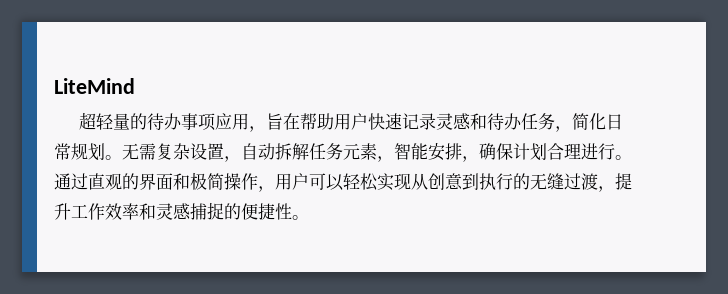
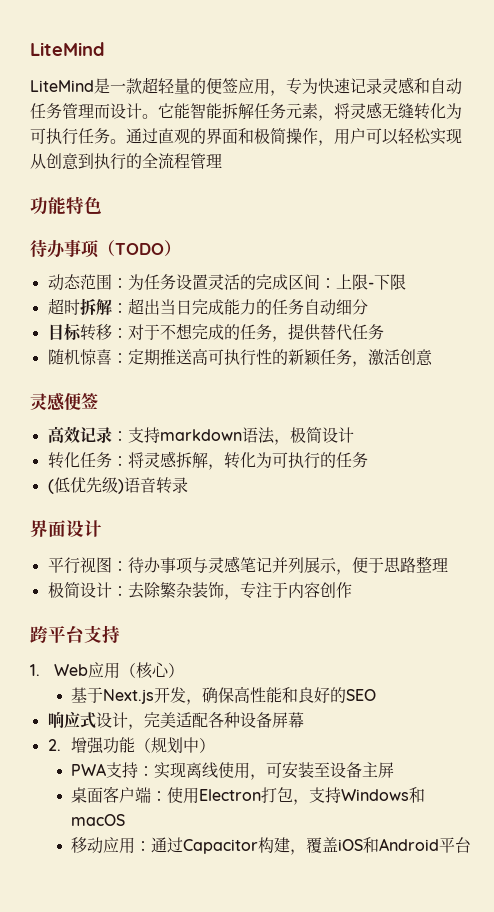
[79,112,624,132] [54,143,615,162] 超轻量的待办事项应用，旨在帮助用户快速记录灵感和待办任务，简化日常规划。无需复杂设置，自动拆解任务元素，智能安排，确保计划合理进行 -> [30,77,462,96] [30,102,462,121] [30,128,110,145] LiteMind是一款超轻量的便签应用，专为快速记录灵感和自动任务管理而设计。它能智能拆解任务元素，将灵感无缝转化为可执行任务
[530,173,632,192] [54,202,309,220] 无缝过渡，提升工作效率和灵感捕捉的便捷性。 -> [142,153,222,169] [30,196,102,214] [30,239,181,258] [47,274,406,291] [47,298,368,316] [47,323,384,342] [47,348,433,367] [30,392,98,411] [47,426,354,445] [47,451,368,470] [47,477,188,494] [30,520,102,537] [47,556,448,575] [47,582,352,600] [30,625,120,643] [30,662,184,679] [71,686,377,705] [47,712,304,730] [47,737,216,754] [71,762,395,780] [71,786,426,805] [71,814,126,826] [71,837,472,855] 全流程管理 // 功能特色 // 待办事项（TODO） // 动态范围：为任务设置灵活的完成区间：上限-下限 // 超时拆解：超出当日完成能力的任务自动细分 // 目标转移：对于不想完成的任务，提供替代任务 // 随机惊喜：定期推送高可执行性的新颖任务，激活创意 // 灵感便签 // 高效记录：支持markdown语法，极简设计 // 转化任务：将灵感拆解，转化为可执行的任务 // (低优先级)语音转录 // 界面设计 // 平行视图：待办事项与灵感笔记并列展示，便于思路整理 // 极简设计：去除繁杂装饰，专注于内容创作 // 跨平台支持 // 1. Web应用（核心） // 基于Next.js开发，确保高性能和良好的SEO // 响应式设计，完美适配各种设备屏幕 // 2.增强功能（规划中） // PWA支持：实现离线使用，可安装至设备主屏 // 桌面客户端：使用Electron打包，支持Windows和macOS // 移动应用：通过Capacitor构建，覆盖iOS和Android平台

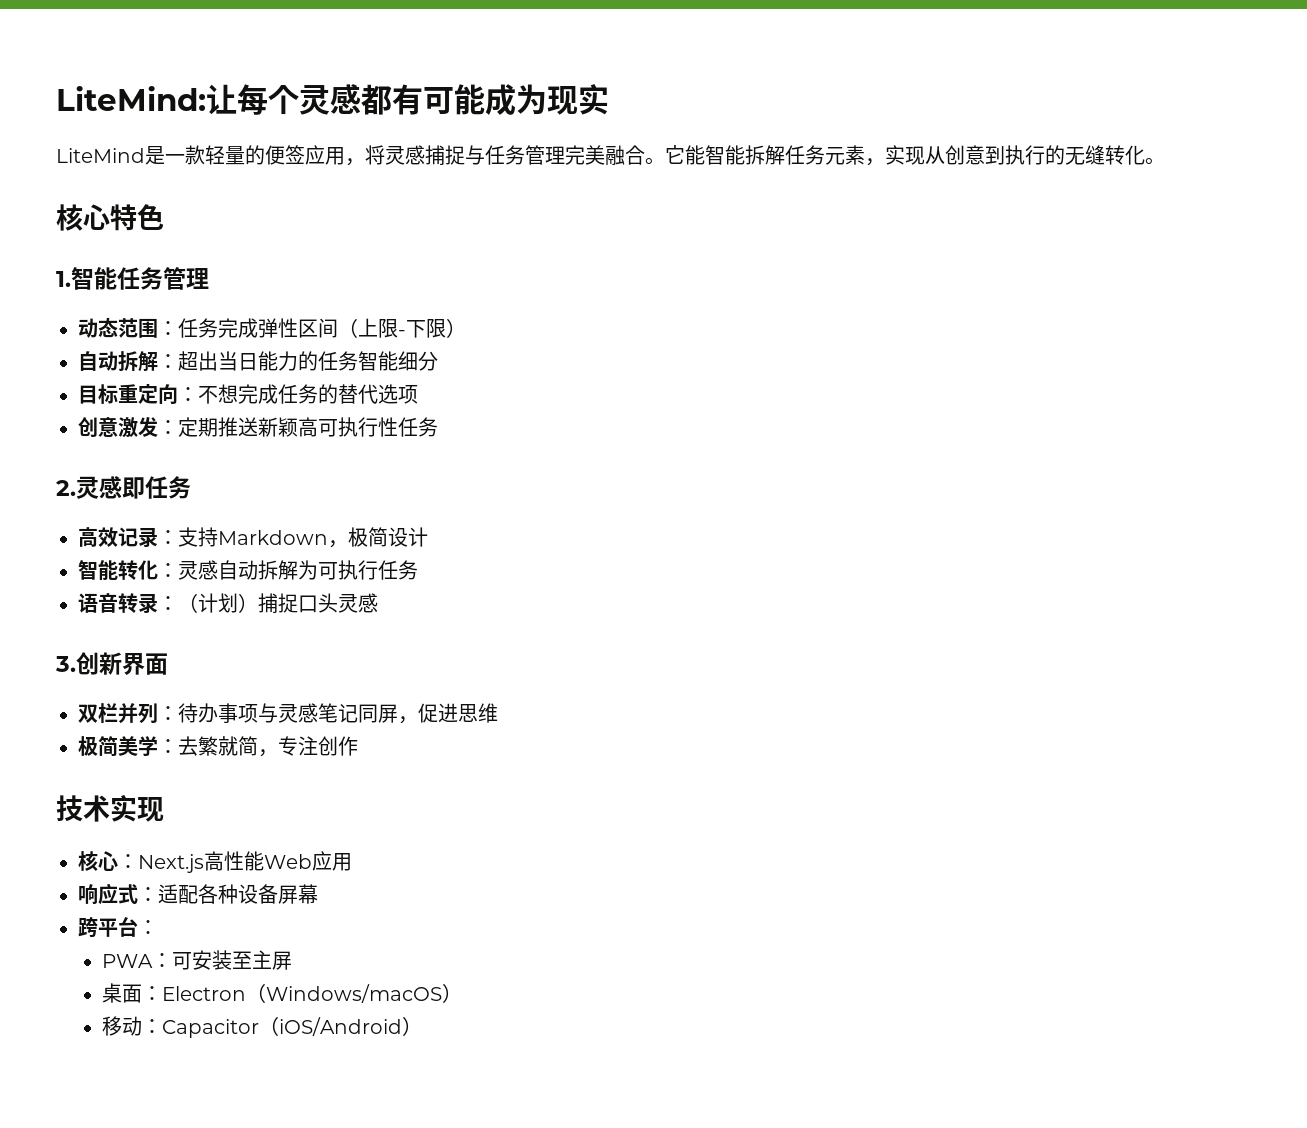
[30,42,105,56] LiteMind -> [56,84,609,115] LiteMind:让每个灵感都有可能成为现实
[142,77,158,94] 超 -> (205, 155) none
[286,77,462,95] [30,103,142,119] 专为快速记录灵感和自动任务管理而设计 -> [365,145,645,166] 将灵感捕捉与任务管理完美融合
[334,102,462,120] [30,128,431,146] 将灵感无缝转化为可执行任务。通过直观的界面和极简操作，用户可以轻松 -> (885, 162) none
[142,153,222,169] [30,196,102,214] [30,239,181,258] [47,274,336,291] 全流程管理 // 功能特色 // 待办事项（TODO） // 动态范围：为任务设置灵活的完成区间： -> [1065,145,1165,165] [56,204,164,231] [56,267,209,290] [78,317,358,338] 无缝转化。 // 核心特色 // 1.智能任务管理 // 动态范围：任务完成弹性区间（
[47,298,80,315] // 超时 -> [446,318,466,338] [78,351,118,371] ） // 自动
[191,299,224,315] 完成 -> (258, 362) none
[303,299,336,316] 自动 -> [358,351,398,371] 智能
[79,323,384,342] [47,349,112,365] 转移：对于不想完成的任务，提供替代任务 // 随机惊喜 -> [118,384,418,404] [78,417,158,438] 重定向：不想完成任务的替代选项 // 创意激发
(192, 357) none -> [258,417,298,437] 新颖
[271,349,433,367] [30,392,98,411] 的新颖任务，激活创意 // 灵感便签 -> [398,417,438,437] [56,476,191,499] 任务 // 2.灵感即任务
[159,427,275,444] markdown语法 -> [218,530,328,545] Markdown
[47,451,368,470] [47,477,188,494] [30,520,102,537] [47,557,112,574] 转化任务：将灵感拆解，转化为可执行的任务 // (低优先级)语音转录 // 界面设计 // 平行视图 -> [78,560,418,580] [78,593,378,614] [55,652,168,675] [78,703,158,724] 智能转化：灵感自动拆解为可执行任务 // 语音转录：（计划）捕捉口头灵感 // 3.创新界面 // 双栏并列
[271,556,448,575] [47,582,352,600] [30,625,120,643] [30,662,184,679] [71,686,377,705] 并列展示，便于思路整理 // 极简设计：去除繁杂装饰，专注于内容创作 // 跨平台支持 // 1. Web应用（核心） // 基于Next.js开发，确保高性能和良好的SEO -> [358,703,498,724] [78,736,358,757] [56,795,164,822] [78,851,352,873] 同屏，促进思维 // 极简美学：去繁就简，专注创作 // 技术实现 // 核心：Next.js高性能Web应用
[95,712,176,730] 设计，完美 -> [138,887,158,902] ：
[47,737,216,754] [71,762,267,780] 2.增强功能（规划中） // PWA支持：实现离线使用， -> [78,917,158,937] [101,953,172,968] 跨平台： // PWA：
[330,762,363,778] 设备 -> (252, 960) none
[103,786,426,805] [71,814,126,826] [71,837,472,855] 客户端：使用Electron打包，支持Windows和macOS // 移动应用：通过Capacitor构建，覆盖iOS和Android平台 -> [141,983,462,1003] [101,1016,422,1038] ：Electron（Windows/macOS） // 移动：Capacitor（iOS/Android）

